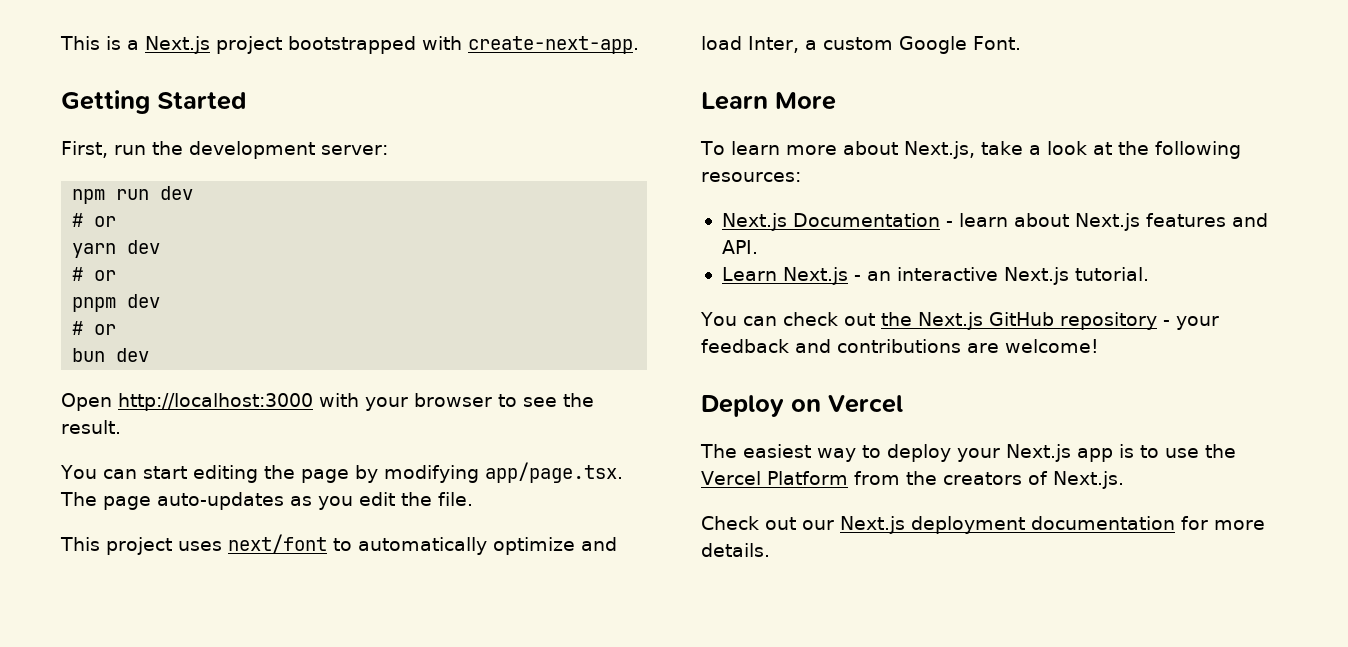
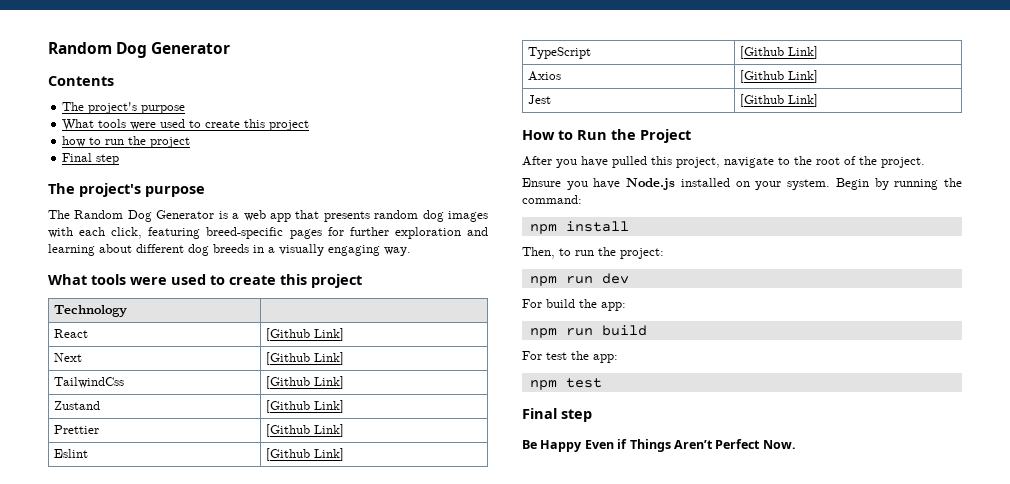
[60,36,639,54] [61,90,246,114] [61,141,388,159] [72,186,194,204] [72,213,117,227] [72,240,161,258] [72,267,117,281] [72,294,161,312] [72,321,117,335] [72,348,150,362] [61,393,594,411] [61,420,121,434] [60,462,623,483] [60,492,473,510] [60,534,617,555] [701,36,1021,54] [701,92,836,110] [700,141,1241,159] [701,172,801,182] [721,213,1268,231] [721,240,758,254] [721,267,1149,285] [700,312,1219,330] [701,339,1099,353] [701,395,903,417] [700,444,1236,462] [701,471,1124,489] [701,516,1265,534] [701,543,770,557] This is a Next.js project bootstrapped with create-next-app. // Getting Started // First, run the development server: // npm run dev // # or // yarn dev // # or // pnpm dev // # or // bun dev // Open http://localhost:3000 with your browser to see the result. // You can start editing the page by modifying app/page.tsx. The page auto-updates as you edit the file. // This project uses next/font to automatically optimize and load Inter, a custom Google Font. // Learn More // To learn more about Next.js, take a look at the following resources: // Next.js Documentation - learn about Next.js features and API. // Learn Next.js - an interactive Next.js tutorial. // You can check out the Next.js GitHub repository - your feedback and contributions are welcome! // Deploy on Vercel // The easiest way to deploy your Next.js app is to use the Vercel Platform from the creators of Next.js. // Check out our Next.js deployment documentation for more details. -> [48,42,231,58] [48,76,114,86] [62,102,186,114] [62,119,310,131] [62,136,191,148] [62,153,120,165] [48,183,205,197] [48,210,488,222] [48,227,488,239] [48,244,411,256] [48,274,362,288] [54,305,128,317] [54,329,89,338] [266,328,345,341] [54,353,83,362] [266,352,345,365] [54,377,125,388] [266,376,345,389] [54,401,101,410] [266,400,345,413] [54,425,100,434] [266,424,345,437] [54,449,89,458] [266,448,345,461] [528,47,592,59] [740,46,819,59] [528,71,562,81] [740,70,819,83] [528,95,552,104] [740,94,819,107] [522,129,691,143] [522,156,925,168] [522,178,963,190] [522,195,582,204] [529,221,629,234] [522,247,664,259] [529,273,629,286] [522,299,626,311] [529,325,647,338] [522,351,618,363] [529,378,602,390] [522,408,592,422] [522,439,796,452] Random Dog Generator // Contents // The project's purpose // What tools were used to create this project // how to run the project // Final step // The project's purpose // The Random Dog Generator is a web app that presents random dog images with each click, featuring breed-specific pages for further exploration and learning about different dog breeds in a visually engaging way. // What tools were used to create this project // Technology | // React | [Github Link] // Next | [Github Link] // TailwindCss | [Github Link] // Zustand | [Github Link] // Prettier | [Github Link] // Eslint | [Github Link] // TypeScript | [Github Link] // Axios | [Github Link] // Jest | [Github Link] // How to Run the Project // After you have pulled this project, navigate to the root of the project. // Ensure you have Node.js installed on your system. Begin by running the command: // npm install // Then, to run the project: // npm run dev // For build the app: // npm run build // For test the app: // npm test // Final step // Be Happy Even if Things Aren’t Perfect Now.

